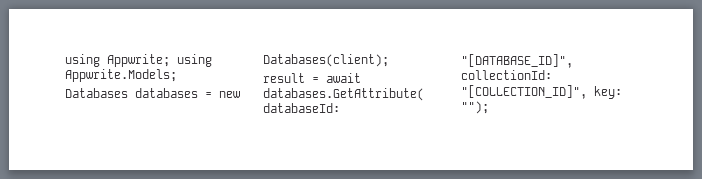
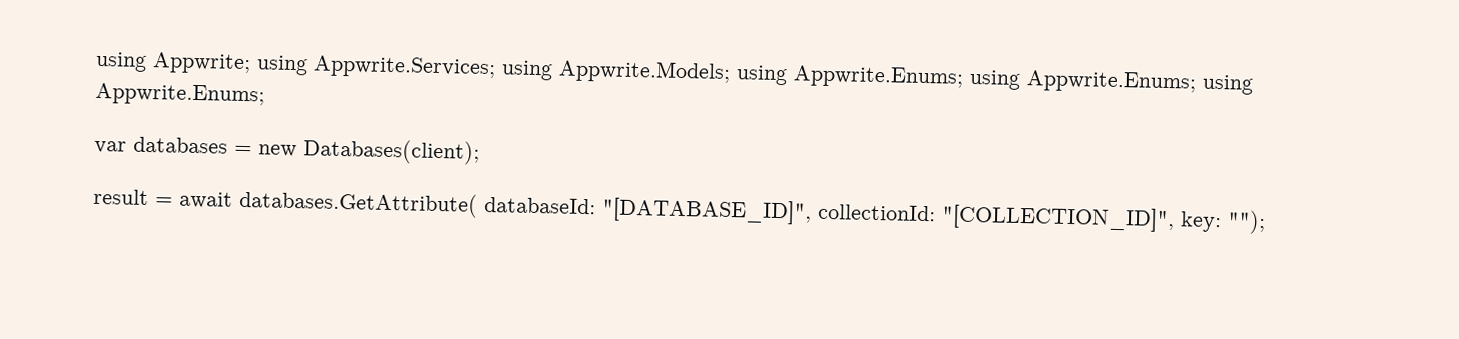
(212, 60) none -> [313,55,553,81] Appwrite.Services; using
[65,88,128,98] // Databases -> [736,65,1254,95] [95,82,265,107] [94,140,127,154] using Appwrite.Enums; using Appwrite.Enums; using Appwrite.Enums; // var

